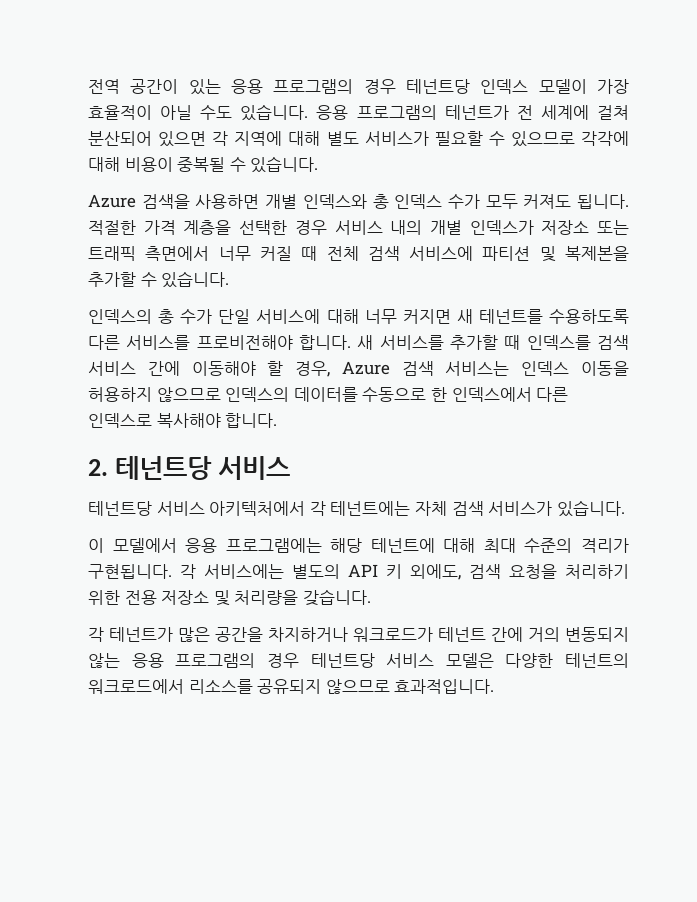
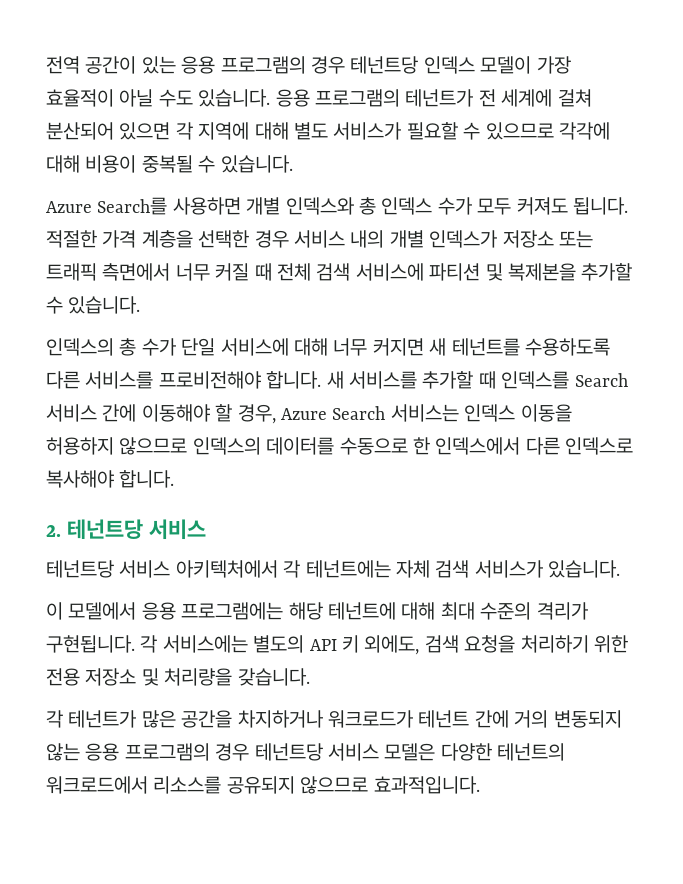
[141,194,190,209] 검색을 -> [97,197,168,215] Search를
[596,335,629,350] 검색 -> [574,373,628,387] Search
[401,361,434,376] 검색 -> [332,406,386,420] Search

